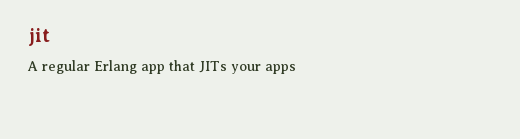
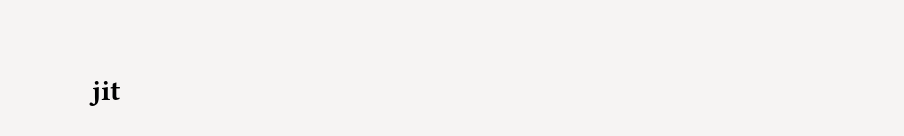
[27,60,296,74] // A regular Erlang app that JITs your apps -> (120, 93) none

